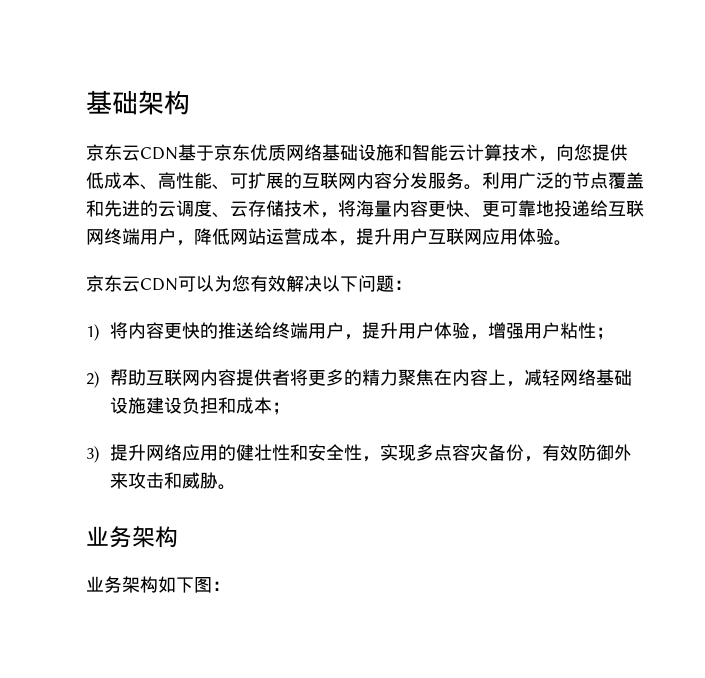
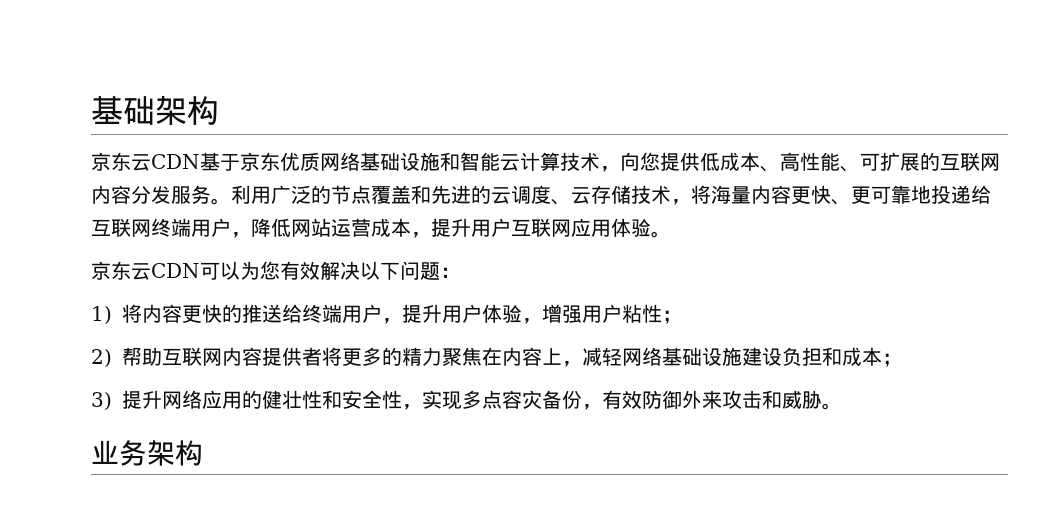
[86,576,230,593] // 业务架构如下图： -> (203, 453) none

